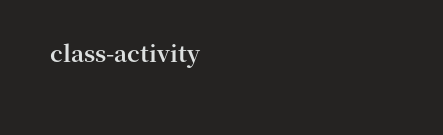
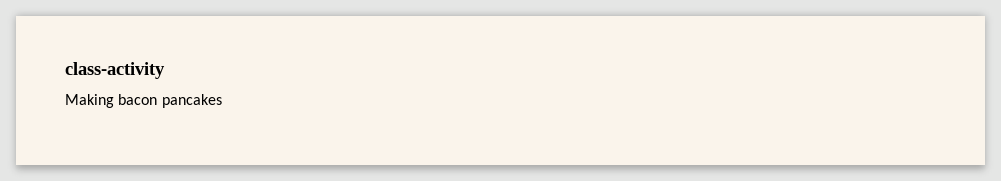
(201, 55) none -> [65,94,222,108] // Making bacon pancakes

